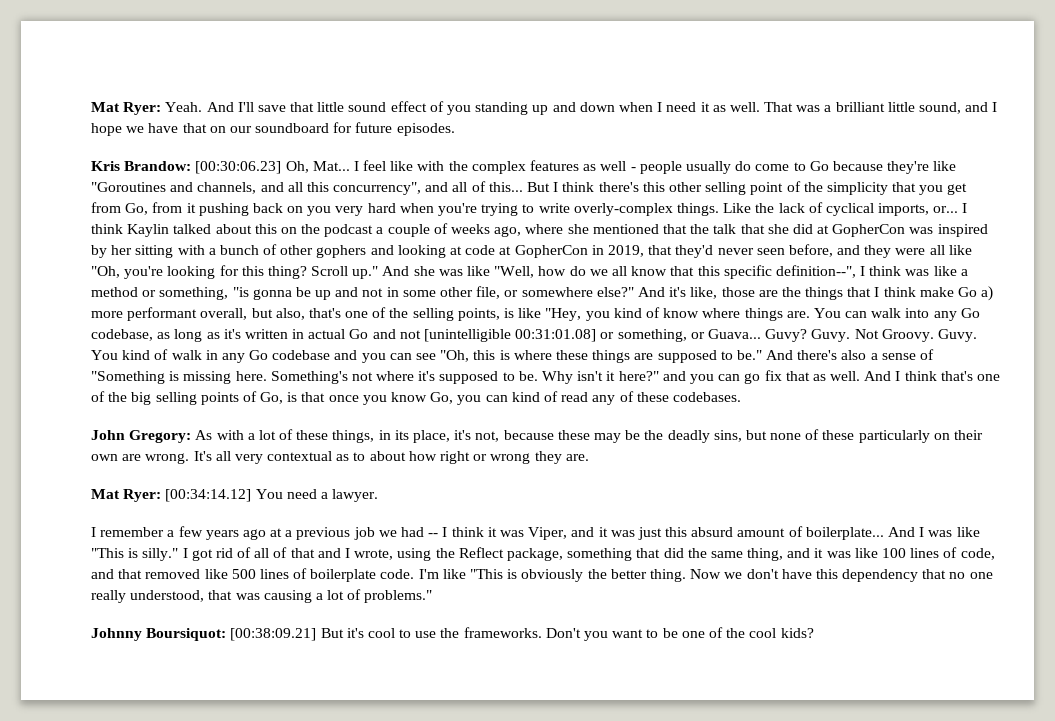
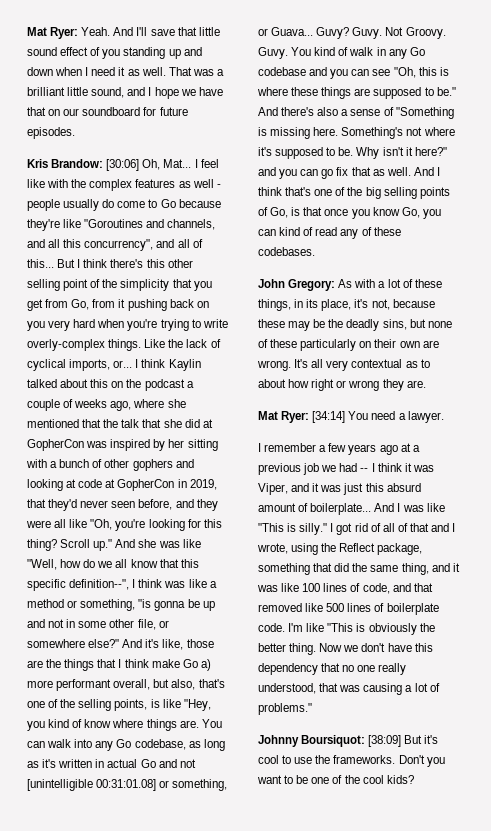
[195,161,282,174] [00:30:06.23] -> [106,159,140,171] [30:06]
[165,489,252,502] [00:34:14.12] -> [312,411,346,423] [34:14]
[230,628,317,641] [00:38:09.21] -> [368,735,402,747] [38:09]

